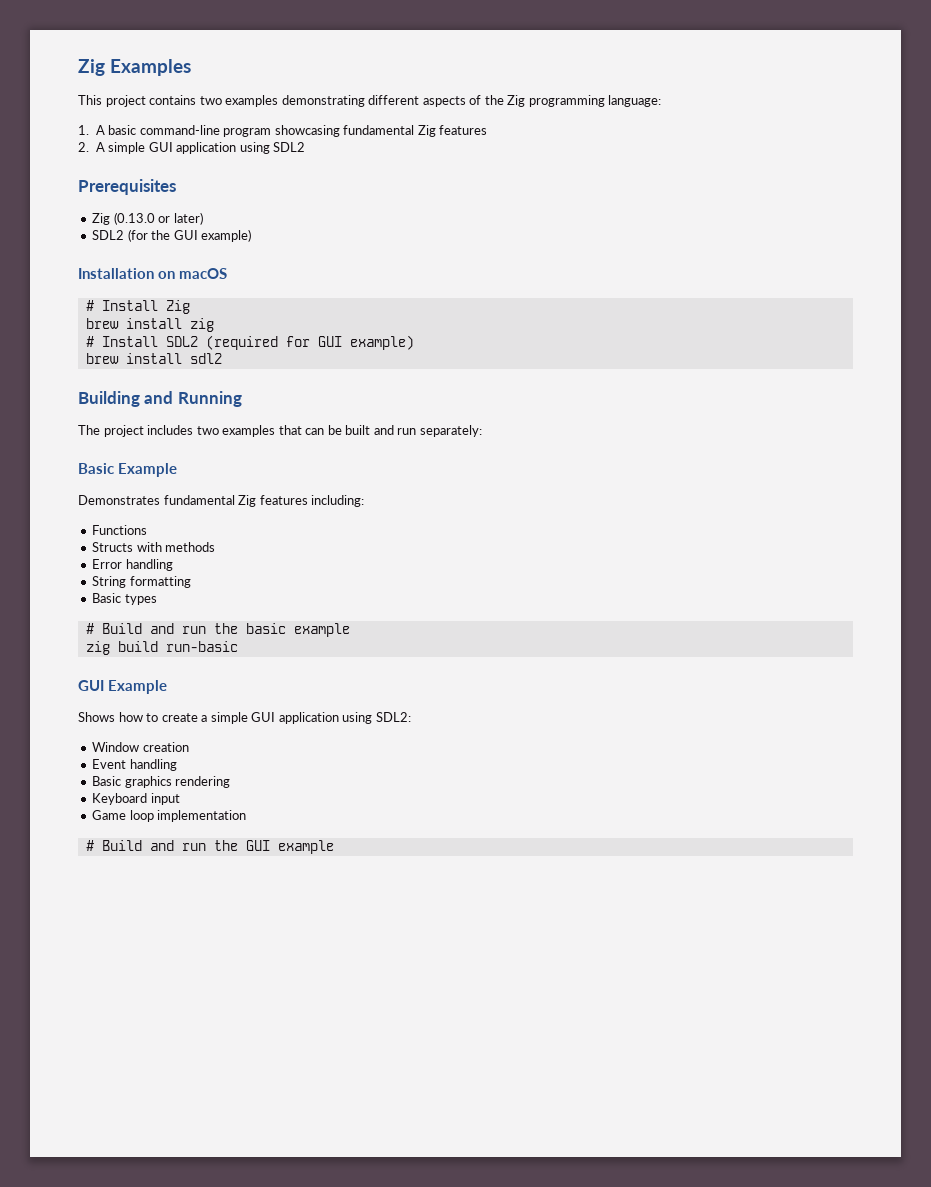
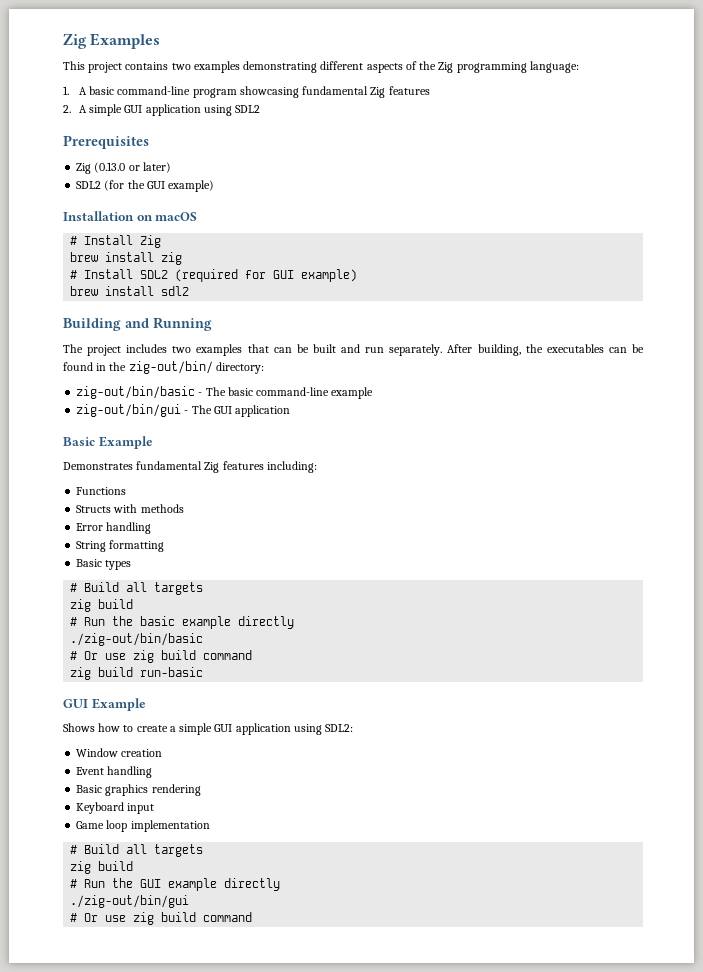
[419,425,482,437] separately: -> [389,344,645,356] [63,361,264,374] [76,386,374,399] [76,404,291,417] separately. After building, the executables can be found in the zig-out/bin/ directory: // zig-out/bin/basic - The basic command-line example // zig-out/bin/gui - The GUI application
[149,623,350,637] and run the basic example -> [126,582,204,595] [70,599,134,612] [70,616,295,629] [70,633,204,646] [70,650,253,663] all targets // zig build // # Run the basic example directly // ./zig-out/bin/basic // # Or use zig build command
[149,840,334,854] and run the GUI example -> [126,844,204,857] [70,861,134,874] [70,878,281,891] [70,895,190,908] [70,912,253,925] all targets // zig build // # Run the GUI example directly // ./zig-out/bin/gui // # Or use zig build command

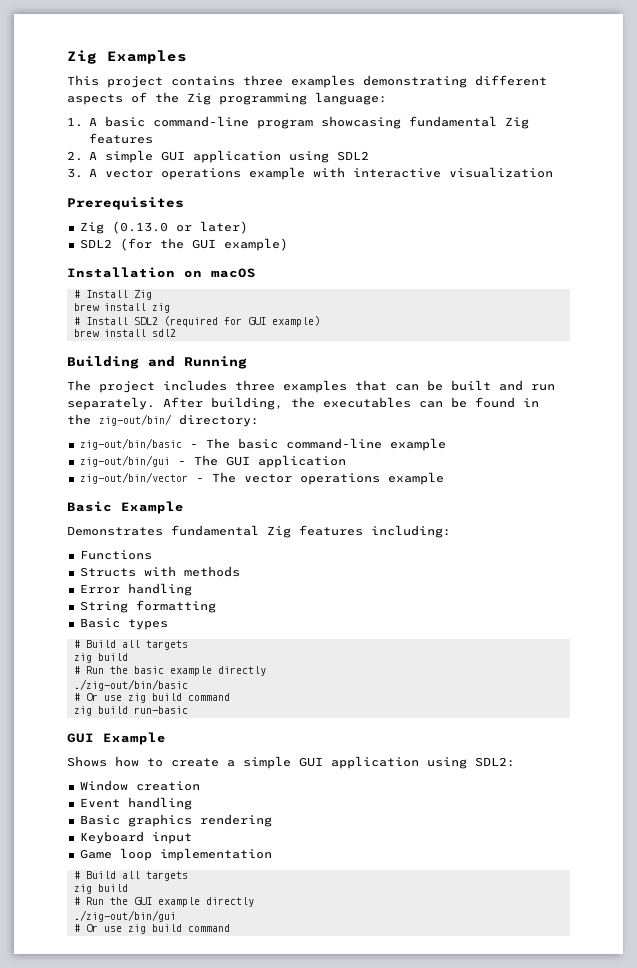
[171,63,191,70] two -> [243,75,283,86] three
(261, 109) none -> [67,167,553,180] // 3. A vector operations example with interactive visualization
[172,346,192,353] two -> [235,380,275,391] three
(291, 411) none -> [79,472,444,485] // zig-out/bin/vector - The vector operations example

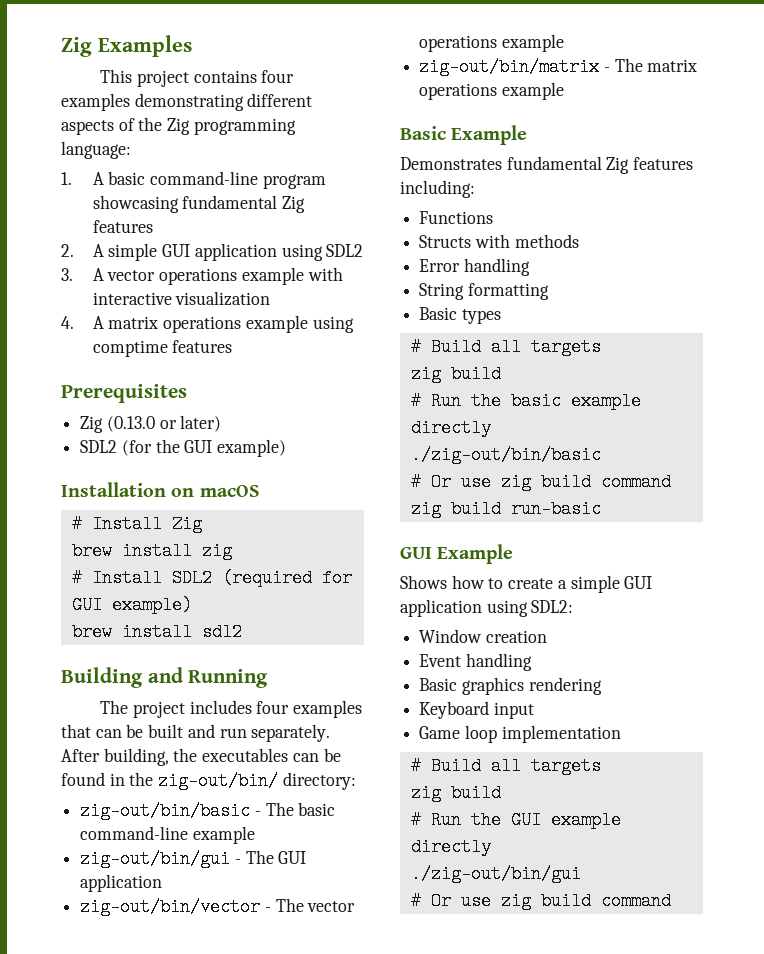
[243,75,283,86] three -> [261,70,295,83] four
(553, 172) none -> [61,315,354,333] [92,340,233,357] // 4. A matrix operations example using comptime features
[235,380,275,391] three -> [256,701,290,714] four
(444, 478) none -> [419,58,698,76] [419,82,564,100] // zig-out/bin/matrix - The matrix operations example

